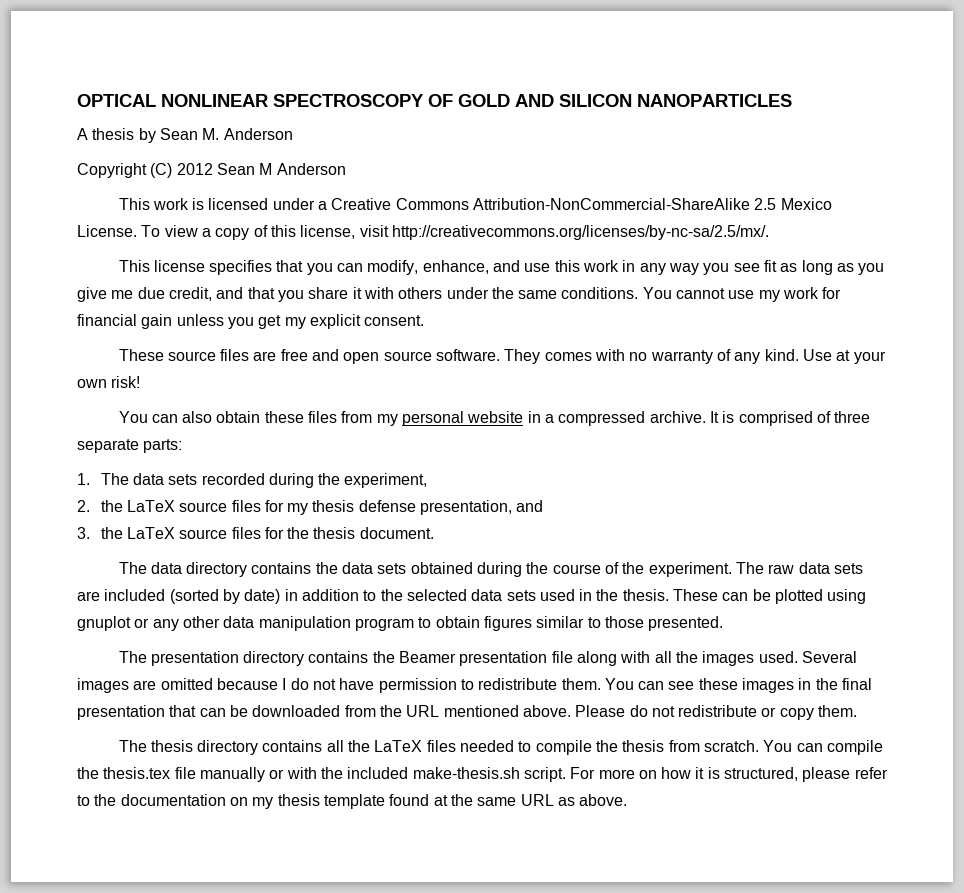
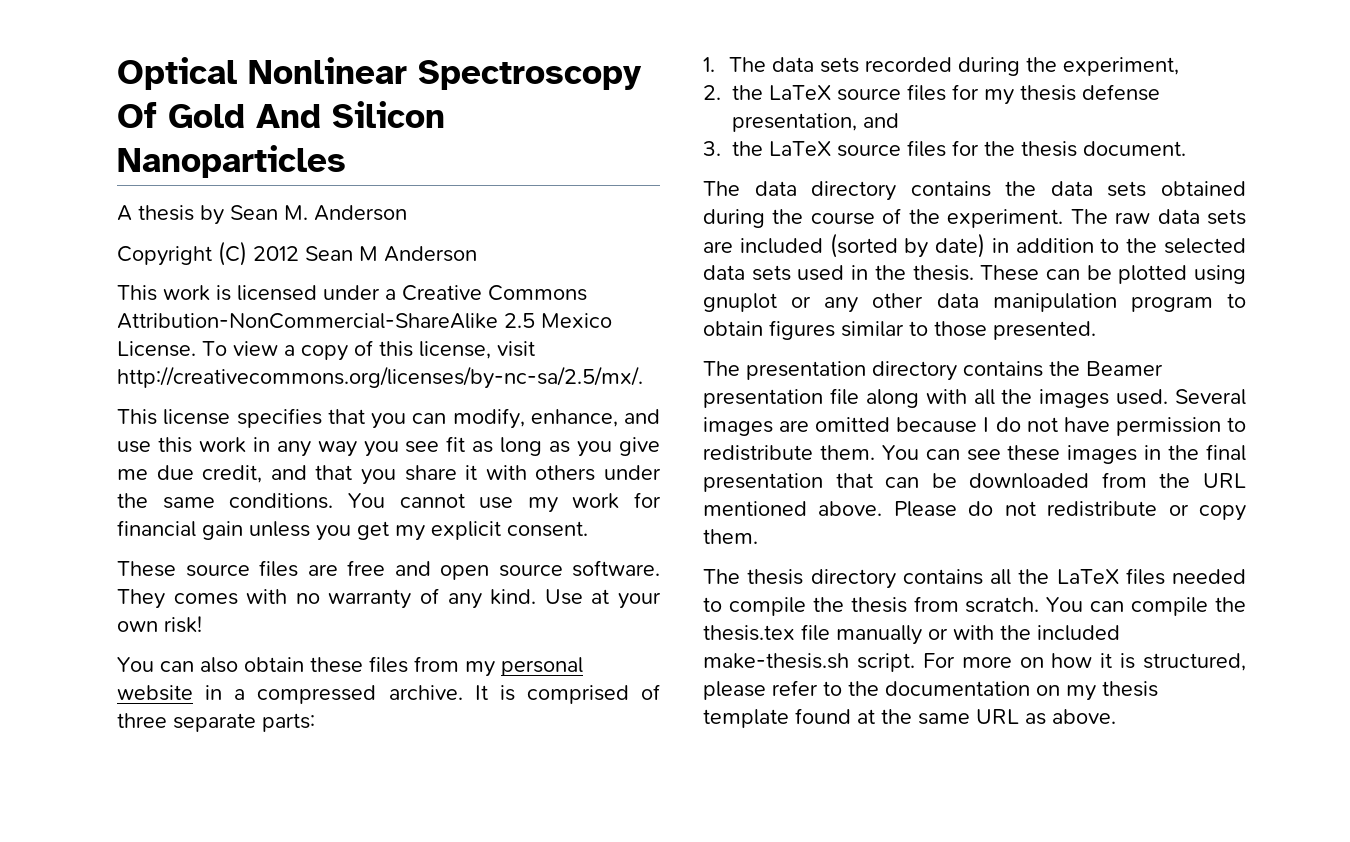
[77,94,792,107] OPTICAL NONLINEAR SPECTROSCOPY OF GOLD AND SILICON NANOPARTICLES -> [117,57,642,90] [117,101,445,128] [117,145,346,178] Optical Nonlinear Spectroscopy Of Gold And Silicon Nanoparticles

